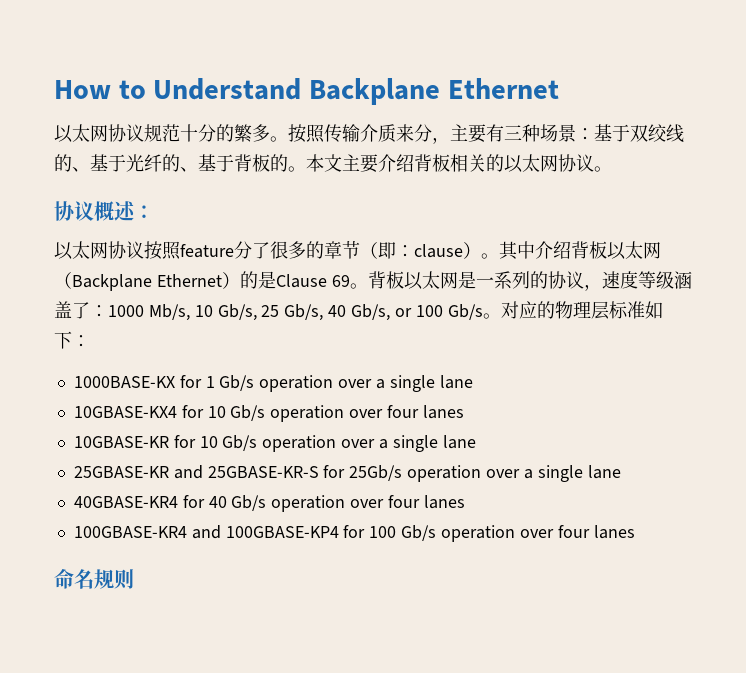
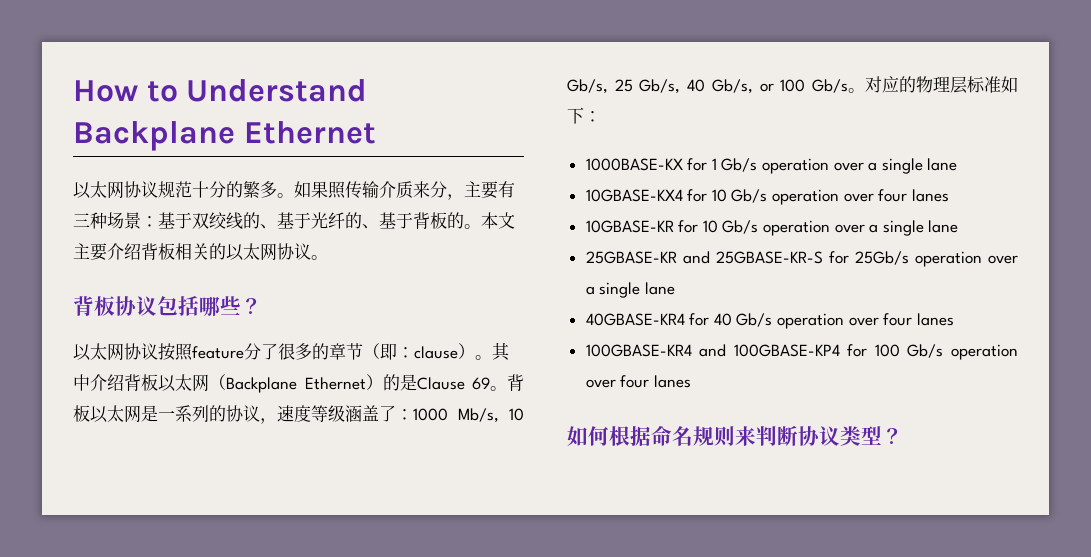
[288,124,306,143] 按 -> [294,181,328,198] 如果
[54,201,154,221] 协议概述： -> [73,296,262,316] 背板协议包括哪些？
[54,569,134,590] 命名规则 -> [567,425,903,447] 如何根据命名规则来判断协议类型？

